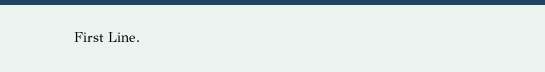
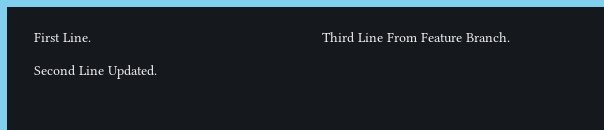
(140, 37) none -> [34,65,157,79] [322,32,510,43] // Second Line Updated. // Third Line From Feature Branch.

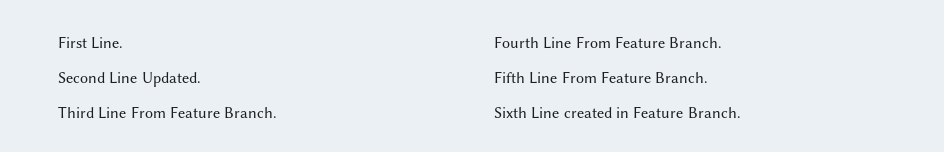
(510, 37) none -> [494,36,723,49] [494,71,709,84] [494,106,741,119] // Fourth Line From Feature Branch. // Fifth Line From Feature Branch. // Sixth Line created in Feature Branch.

